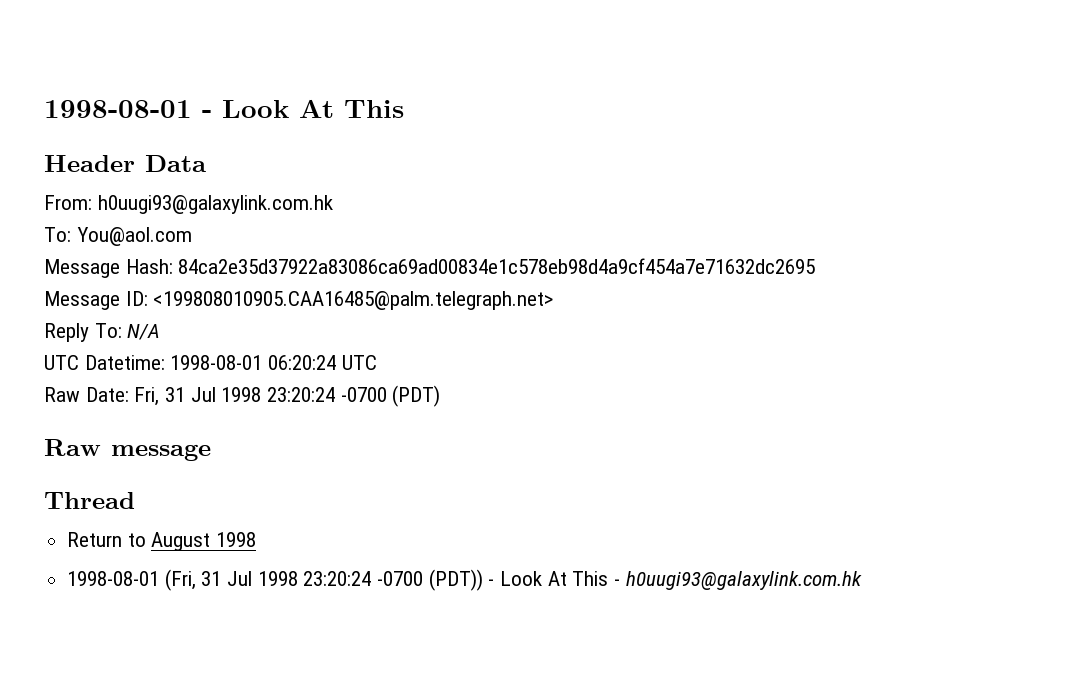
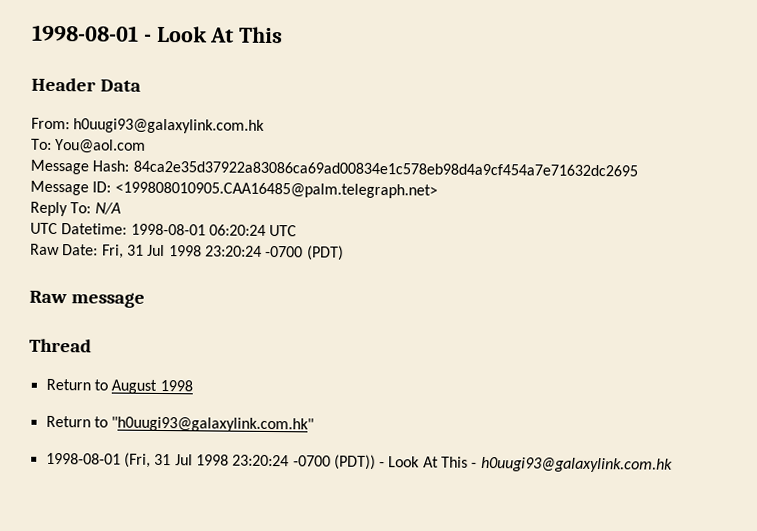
(257, 539) none -> [45,415,315,433] // Return to "h0uugi93@galaxylink.com.hk"

